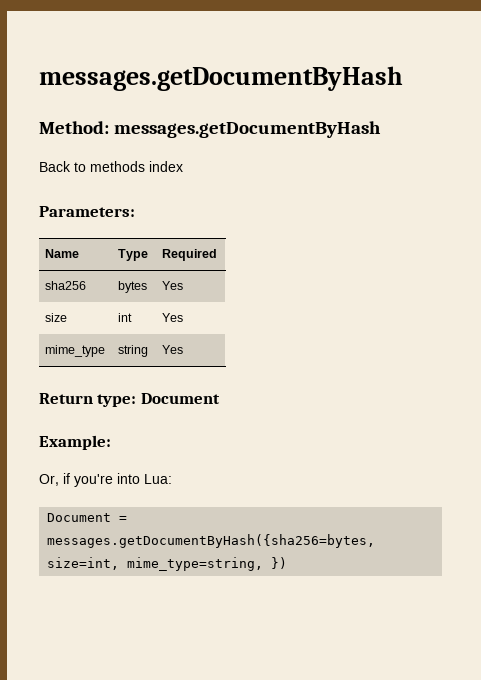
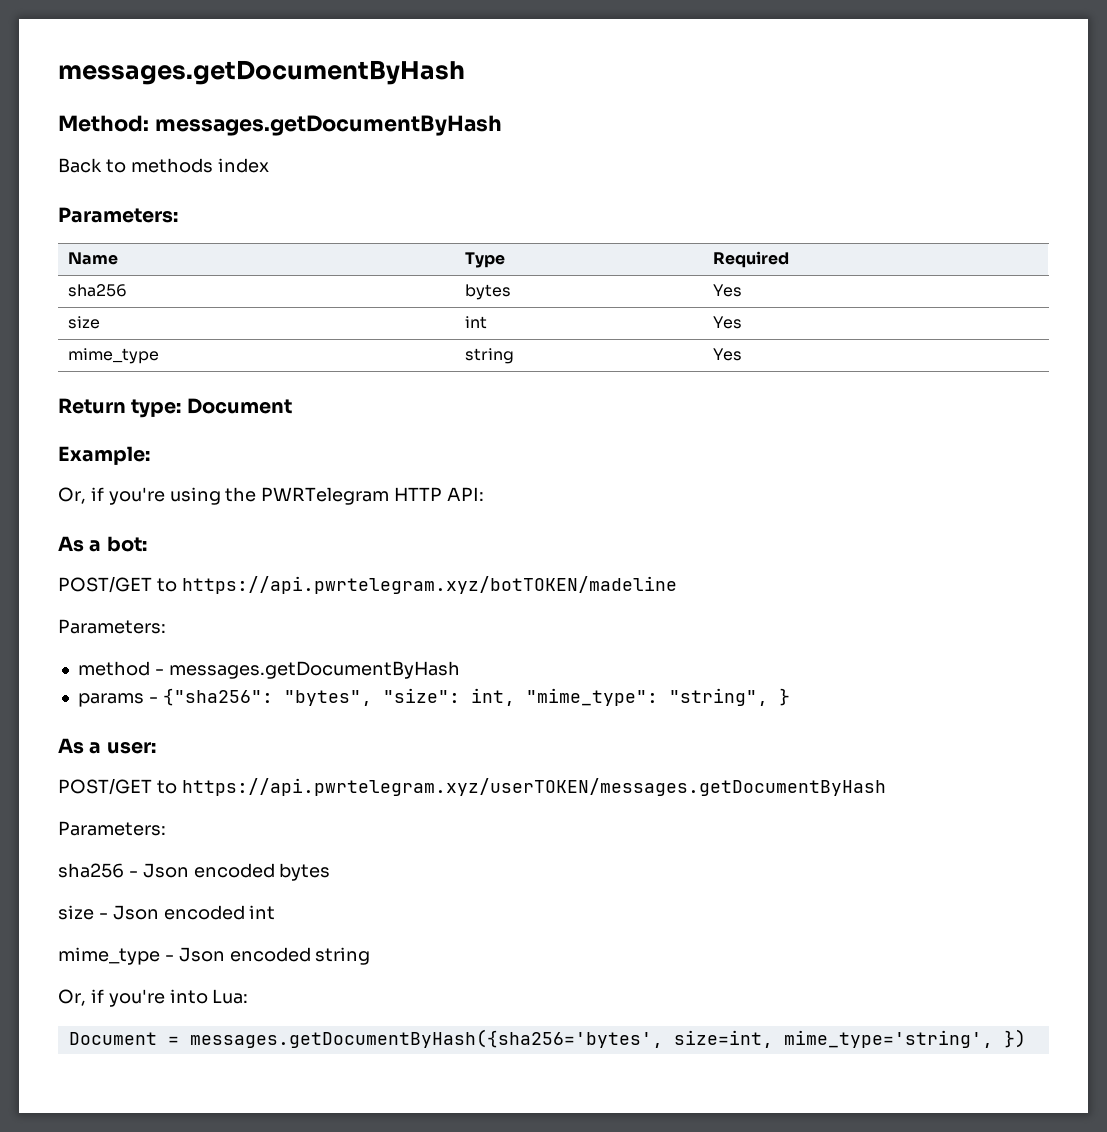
(111, 442) none -> [58,487,485,505] [58,536,147,552] [58,576,677,594] [58,619,166,634] [77,661,460,679] [77,688,790,707] [58,738,156,754] [58,778,886,796] [58,821,166,836] [58,863,331,881] [58,905,276,920] [58,947,371,965] // Or, if you're using the PWRTelegram HTTP API: // As a bot: // POST/GET to https://api.pwrtelegram.xyz/botTOKEN/madeline // Parameters: // method - messages.getDocumentByHash // params - {"sha256": "bytes", "size": int, "mime_type": "string", } // As a user: // POST/GET to https://api.pwrtelegram.xyz/userTOKEN/messages.getDocumentByHash // Parameters: // sha256 - Json encoded bytes // size - Json encoded int // mime_type - Json encoded string
[47,534,376,548] [47,557,264,571] messages.getDocumentByHash({sha256=bytes, size=int, mime_type=string, -> [189,1029,993,1048] messages.getDocumentByHash({sha256='bytes', size=int, mime_type='string',

